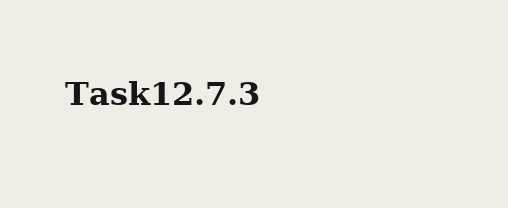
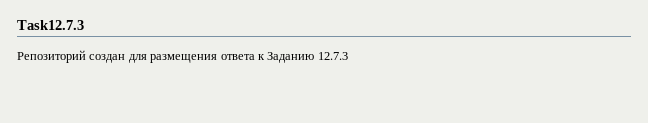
(260, 93) none -> [17,50,348,63] // Репозиторий создан для размещения ответа к Заданию 12.7.3

